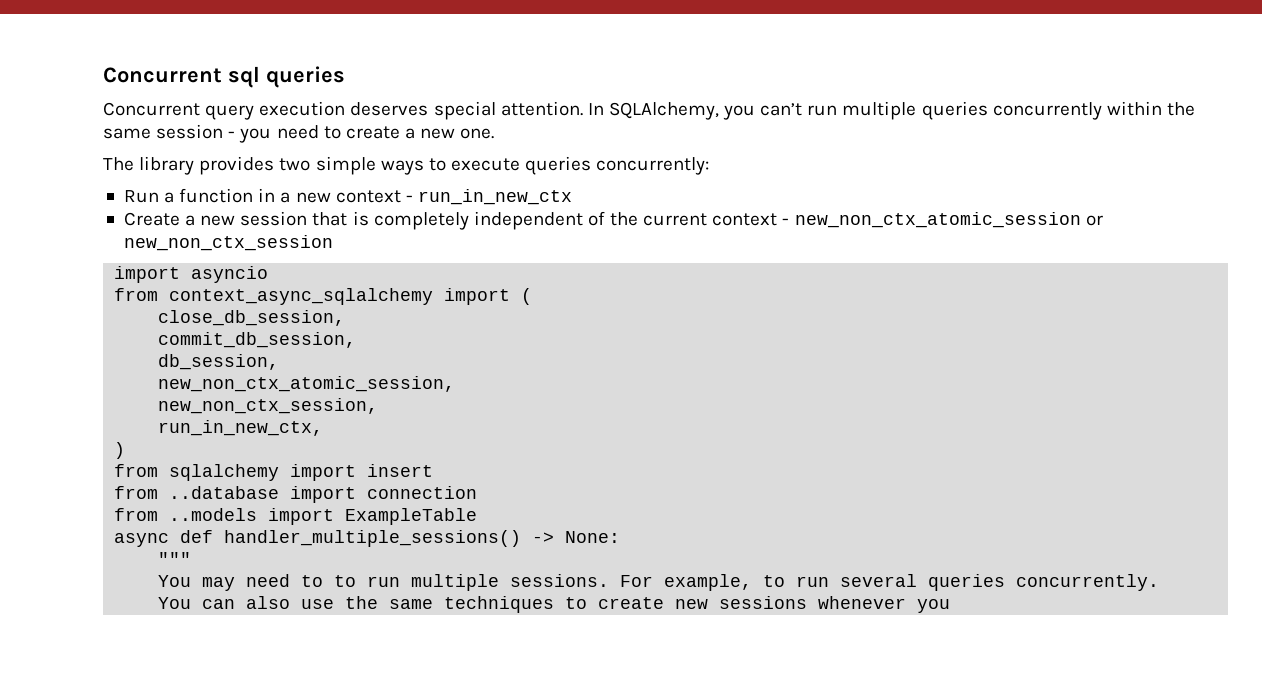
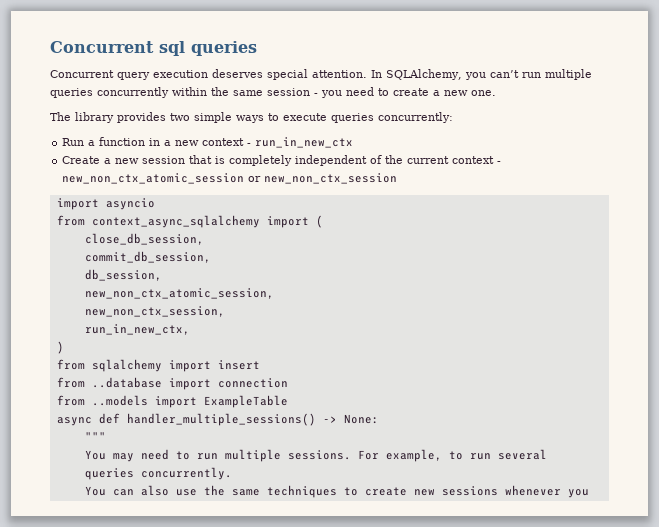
[334,575,357,587] to -> (190, 455) none

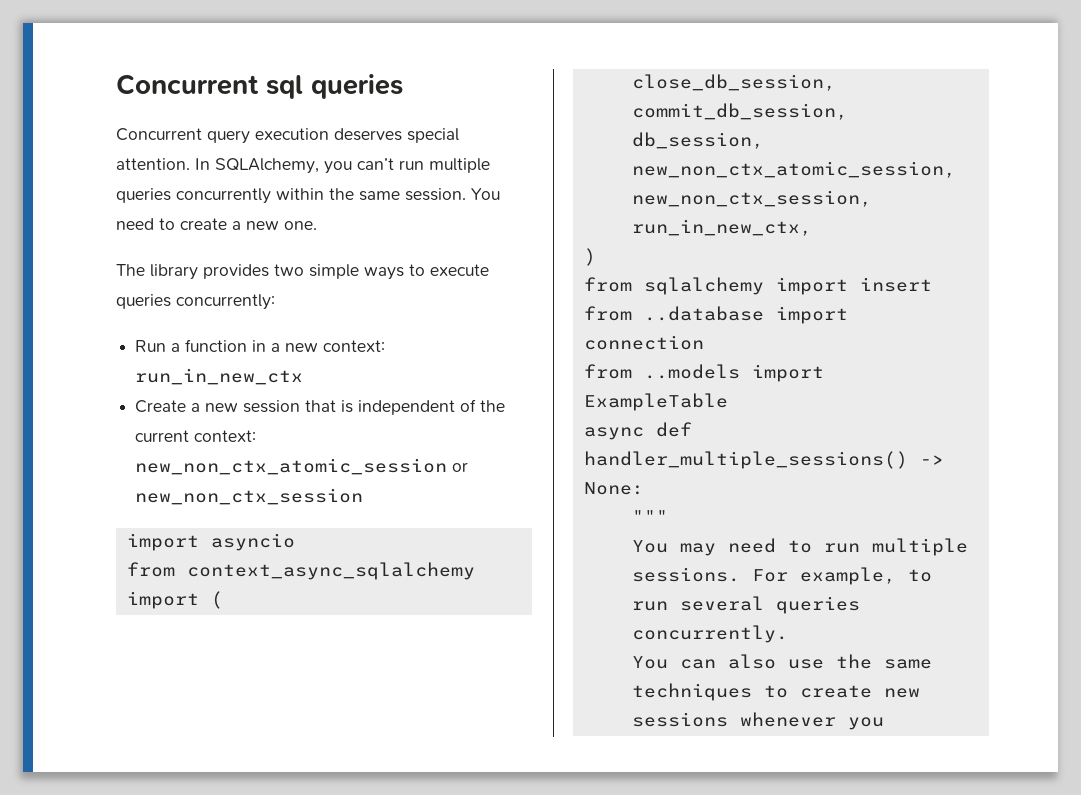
[267,88,342,98] session - you -> [405,188,500,201] session. You
[202,138,252,146] context - -> [323,340,386,352] context:
[229,155,293,166] completely -> (354, 406) none
[452,156,502,164] context - -> [194,430,257,442] context:

